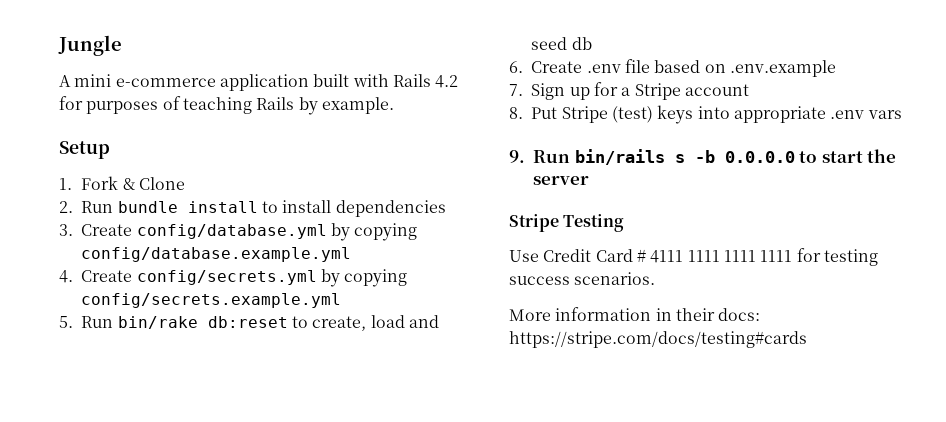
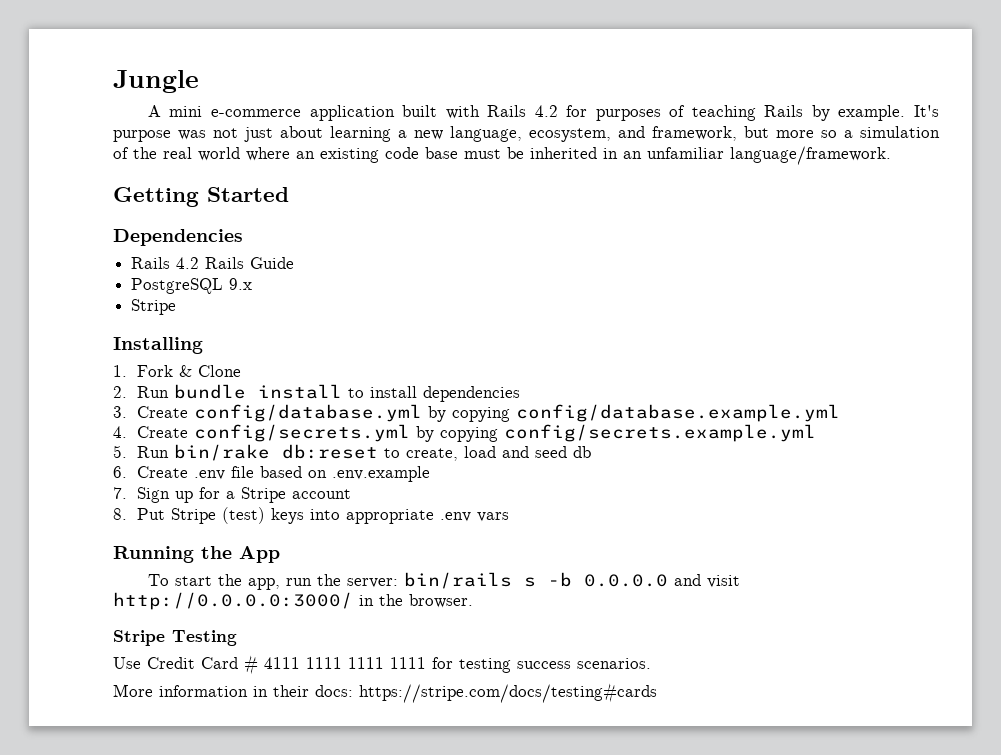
[59,141,110,159] // Setup -> [914,105,940,117] [113,126,940,142] [113,146,891,165] [113,187,289,207] [113,229,243,246] [131,257,295,269] [131,278,253,294] [131,299,177,315] [113,337,203,354] It's purpose was not just about learning a new language, ecosystem, and framework, but more so a simulation of the real world where an existing code base must be inherited in an unfamiliar language/framework. // Getting Started // Dependencies // Rails 4.2 Rails Guide // PostgreSQL 9.x // Stripe // Installing
[509,149,897,165] [533,176,589,185] 9. Run bin/rails s -b 0.0.0.0 to start the server -> [113,546,280,563] [147,572,740,590] [113,592,473,610] Running the App // To start the app, run the server: bin/rails s -b 0.0.0.0 and visit http://0.0.0.0:3000/ in the browser.

